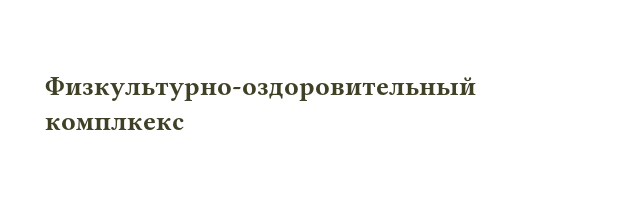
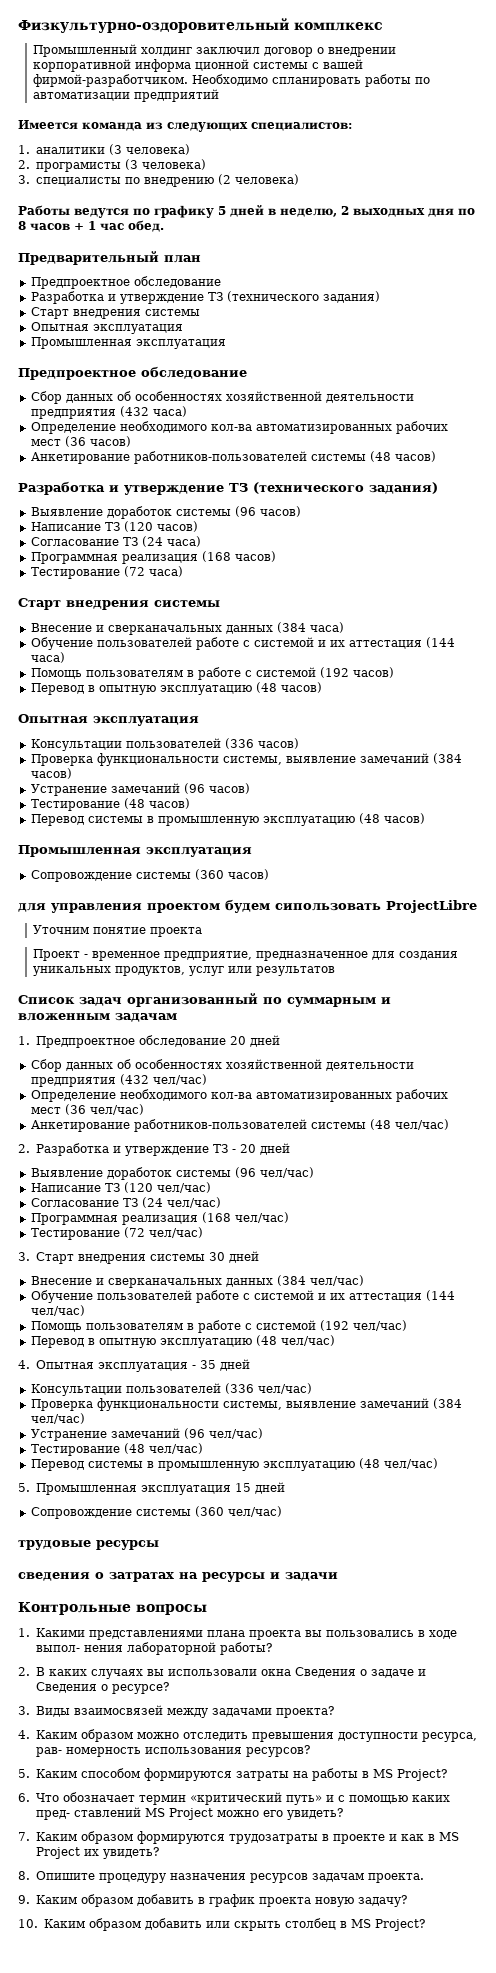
(184, 123) none -> [32,44,396,57] [32,59,363,72] [32,74,430,87] [32,89,219,102] [18,120,352,132] [18,144,190,155] [18,159,206,172] [18,174,299,187] [18,204,475,218] [18,220,164,232] [18,251,201,265] [30,276,221,289] [30,291,380,304] [30,307,200,319] [30,322,183,334] [30,337,226,349] [18,366,247,380] [30,391,414,404] [30,406,187,419] [30,421,448,434] [30,436,131,447] [30,451,436,464] [18,481,438,495] [30,506,301,519] [30,521,198,532] [30,536,201,547] [30,551,276,564] [30,566,183,579] [18,598,220,610] [30,622,344,635] [30,637,455,650] [30,652,65,663] [30,667,394,680] [30,682,322,695] [18,714,199,726] [30,738,299,751] [30,753,462,766] [30,768,72,779] [30,783,250,796] [30,798,190,811] [30,813,425,826] [18,845,252,857] [30,869,269,882] [18,899,477,913] [32,925,202,937] [32,949,458,961] [32,966,335,976] [18,993,391,1007] [18,1013,177,1022] [18,1035,280,1048] [30,1059,414,1072] [30,1074,207,1087] [30,1089,448,1102] [30,1104,144,1115] [30,1119,449,1132] [18,1143,290,1156] [30,1167,314,1180] [30,1182,211,1193] [30,1197,221,1208] [30,1212,289,1225] [30,1227,203,1240] [18,1251,259,1264] [30,1275,364,1288] [30,1290,455,1303] [30,1305,85,1316] [30,1320,407,1333] [30,1335,335,1348] [18,1359,250,1372] [30,1383,312,1396] [30,1398,462,1411] [30,1413,85,1424] [30,1428,263,1441] [30,1443,203,1456] [30,1458,438,1471] [18,1482,285,1495] [30,1506,282,1519] [18,1540,159,1550] [18,1572,338,1582] [18,1602,207,1615] [18,1628,457,1640] [35,1642,272,1655] [18,1667,426,1679] [35,1682,169,1694] [18,1705,334,1718] [18,1729,477,1742] [35,1745,310,1757] [18,1768,447,1781] [18,1792,450,1805] [35,1807,343,1820] [18,1831,459,1844] [35,1847,159,1859] [18,1871,424,1883] [18,1894,407,1907] [18,1918,425,1931] // Промышленный холдинг заключил договор о внедрении корпоративной информа ционной системы с вашей фирмой-разработчиком. Необходимо спланировать работы по автоматизации предприятий // Имеется команда из следующих специалистов: // 1. аналитики (3 человека) // 2. програмисты (3 человека) // 3. специалисты по внедрению (2 человека) // Работы ведутся по графику 5 дней в неделю, 2 выходных дня по 8 часов + 1 час обед. // Предварительный план // Предпроектное обследование // Разработка и утверждение ТЗ (технического задания) // Старт внедрения системы // Опытная эксплуатация // Промышленная эксплуатация // Предпроектное обследование // Сбор данных об особенностях хозяйственной деятельности предприятия (432 часа) // Определение необходимого кол-ва автоматизированных рабочих мест (36 часов) // Анкетирование работников-пользователей системы (48 часов) // Разработка и утверждение ТЗ (технического задания) // Выявление доработок системы (96 часов) // Написание ТЗ (120 часов) // Согласование ТЗ (24 часа) // Программная реализация (168 часов) // Тестирование (72 часа) // Старт внедрения системы // Внесение и сверканачальных данных (384 часа) // Обучение пользователей работе с системой и их аттестация (144 часа) // Помощь пользователям в работе с системой (192 часов) // Перевод в опытную эксплуатацию (48 часов) // Опытная эксплуатация // Консультации пользователей (336 часов) // Проверка функциональности системы, выявление замечаний (384 часов) // Устранение замечаний (96 часов) // Тестирование (48 часов) // Перевод системы в промышленную эксплуатацию (48 часов) // Промышленная эксплуатация // Сопровождение системы (360 часов) // для управления проектом будем сипользовать ProjectLibre // Уточним понятие проекта // Проект - временное предприятие, предназначенное для создания уникальных продуктов, услуг или результатов // Список задач организованный по суммарным и вложенным задачам // 1. Предпроектное обследование 20 дней // Сбор данных об особенностях хозяйственной деятельности предприятия (432 чел/час) // Определение необходимого кол-ва автоматизированных рабочих мест (36 чел/час) // Анкетирование работников-пользователей системы (48 чел/час) // 2. Разработка и утверждение ТЗ - 20 дней // Выявление доработок системы (96 чел/час) // Написание ТЗ (120 чел/час) // Согласование ТЗ (24 чел/час) // Программная реализация (168 чел/час) // Тестирование (72 чел/час) // 3. Старт внедрения системы 30 дней // Внесение и сверканачальных данных (384 чел/час) // Обучение пользователей работе с системой и их аттестация (144 чел/час) // Помощь пользователям в работе с системой (192 чел/час) // Перевод в опытную эксплуатацию (48 чел/час) // 4. Опытная эксплуатация - 35 дней // Консультации пользователей (336 чел/час) // Проверка функциональности системы, выявление замечаний (384 чел/час) // Устранение замечаний (96 чел/час) // Тестирование (48 чел/час) // Перевод системы в промышленную эксплуатацию (48 чел/час) // 5. Промышленная эксплуатация 15 дней // Сопровождение системы (360 чел/час) // трудовые ресурсы // сведения о затратах на ресурсы и задачи // Контрольные вопросы // 1. Какими представлениями плана проекта вы пользовались в ходе выпол- нения лабораторной работы? // 2. В каких случаях вы использовали окна Сведения о задаче и Сведения о ресурсе? // 3. Виды взаимосвязей между задачами проекта? // 4. Каким образом можно отследить превышения доступности ресурса, рав- номерность использования ресурсов? // 5. Каким способом формируются затраты на работы в MS Project? // 6. Что обозначает термин «критический путь» и с помощью каких пред- ставлений MS Project можно его увидеть? // 7. Каким образом формируются трудозатраты в проекте и как в MS Project их увидеть? // 8. Опишите процедуру назначения ресурсов задачам проекта. // 9. Каким образом добавить в график проекта новую задачу? // 10. Каким образом добавить или скрыть столбец в MS Project?

